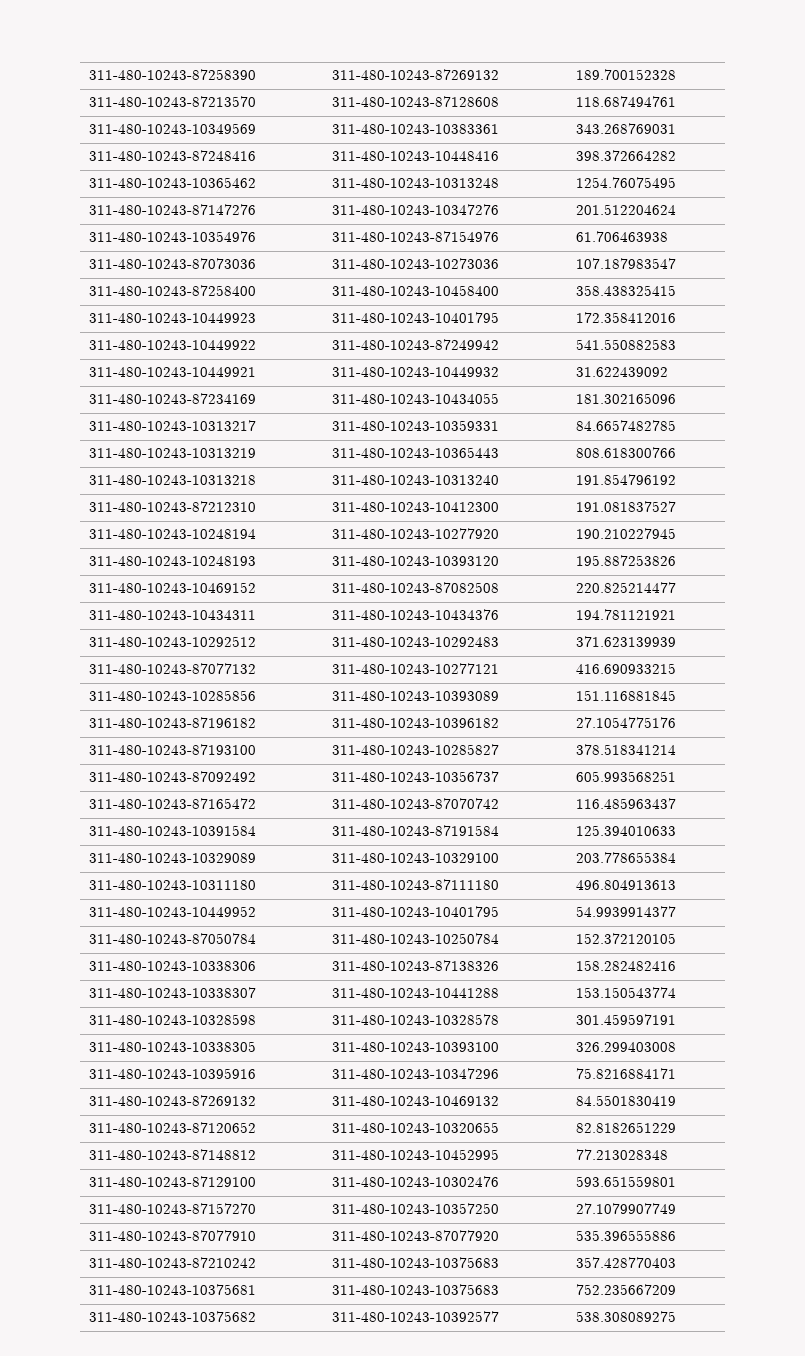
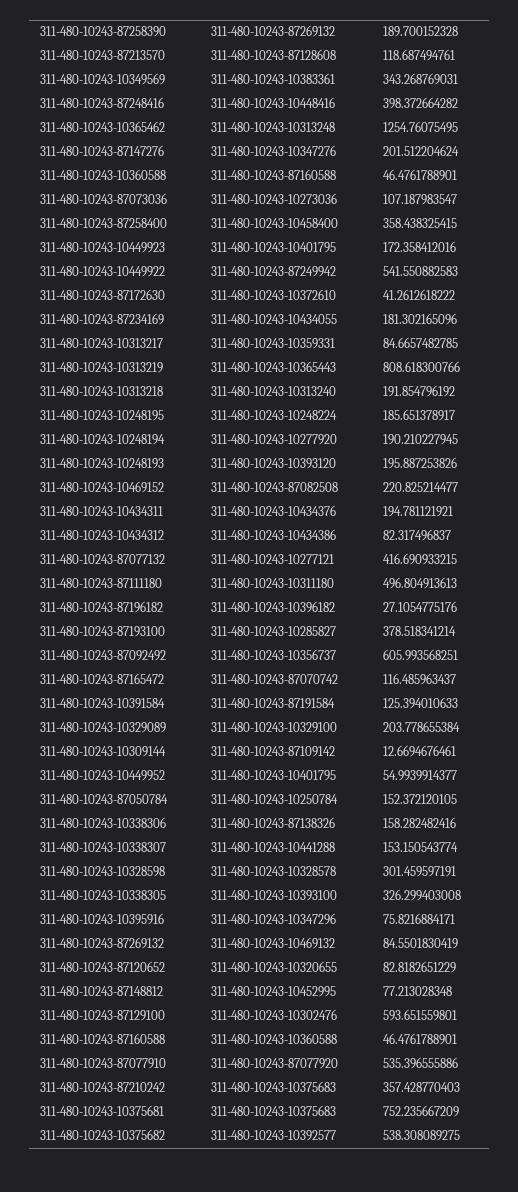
[89,231,257,242] [332,231,500,242] [576,231,669,242] 311-480-10243-10354976 | 311-480-10243-87154976 | 61.706463938 -> [39,169,166,180] [210,169,336,180] [382,169,457,181] 311-480-10243-10360588 | 311-480-10243-87160588 | 46.4761788901
[89,367,257,377] [332,367,500,377] [576,367,669,377] 311-480-10243-10449921 | 311-480-10243-10449932 | 31.622439092 -> [39,289,165,300] [210,289,336,300] [382,289,455,300] 311-480-10243-87172630 | 311-480-10243-10372610 | 41.2612618222
[89,501,257,512] [332,502,500,512] [576,501,677,512] 311-480-10243-87212310 | 311-480-10243-10412300 | 191.081837527 -> [39,410,164,421] [210,410,337,420] [382,409,455,421] 311-480-10243-10248195 | 311-480-10243-10248224 | 185.651378917
[89,636,257,647] [332,637,500,647] [576,636,677,647] 311-480-10243-10292512 | 311-480-10243-10292483 | 371.623139939 -> [39,530,164,540] [210,529,336,540] [382,529,451,541] 311-480-10243-10434312 | 311-480-10243-10434386 | 82.317496837
[89,690,257,701] [332,691,500,701] [576,690,677,701] 311-480-10243-10285856 | 311-480-10243-10393089 | 151.116881845 -> [39,578,162,588] [210,578,334,588] [382,577,457,589] 311-480-10243-87111180 | 311-480-10243-10311180 | 496.804913613
[89,880,257,890] [332,879,500,890] [576,880,677,890] 311-480-10243-10311180 | 311-480-10243-87111180 | 496.804913613 -> [39,746,166,757] [210,746,335,757] [382,745,456,757] 311-480-10243-10309144 | 311-480-10243-87109142 | 12.6694676461
[89,1203,257,1214] [332,1203,500,1214] [576,1203,677,1214] 311-480-10243-87157270 | 311-480-10243-10357250 | 27.1079907749 -> [39,1033,165,1044] [210,1033,337,1044] [382,1033,457,1045] 311-480-10243-87160588 | 311-480-10243-10360588 | 46.4761788901

